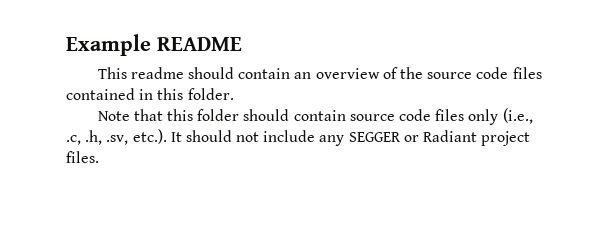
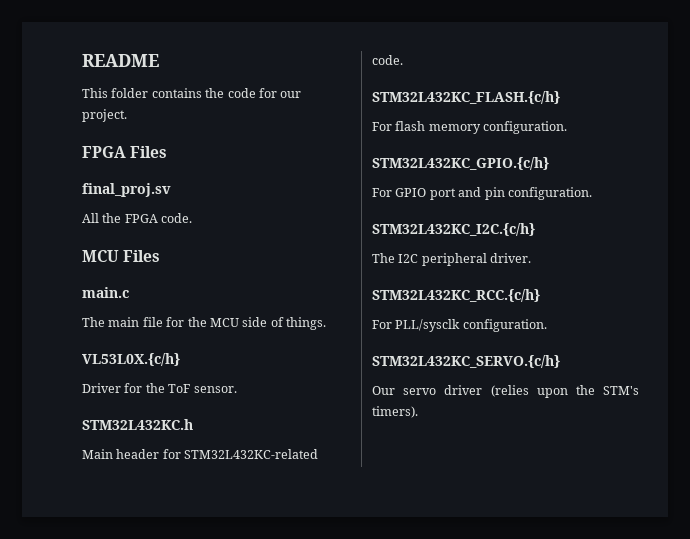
[66,34,151,56] Example -> (82, 60) none
[130,67,542,79] [66,88,234,100] [97,108,533,125] [66,129,531,146] [66,151,99,163] readme should contain an overview of the source code files contained in this folder. // Note that this folder should contain source code files only (i.e., .c, .h, .sv, etc.). It should not include any SEGGER or Radiant project files. -> [111,88,302,98] [82,109,127,122] [82,146,168,158] [82,183,171,197] [82,213,193,223] [82,250,161,262] [82,287,129,298] [82,317,326,330] [82,353,180,366] [82,383,237,393] [82,419,193,430] [82,449,319,459] [372,55,403,65] [372,91,560,104] [372,121,568,134] [372,157,549,170] [372,187,592,200] [372,223,535,236] [372,253,532,266] [372,289,540,302] [372,319,547,332] [372,355,560,368] [372,385,639,398] [372,406,418,418] folder contains the code for our project. // FPGA Files // final_proj.sv // All the FPGA code. // MCU Files // main.c // The main file for the MCU side of things. // VL53L0X.{c/h} // Driver for the ToF sensor. // STM32L432KC.h // Main header for STM32L432KC-related code. // STM32L432KC_FLASH.{c/h} // For flash memory configuration. // STM32L432KC_GPIO.{c/h} // For GPIO port and pin configuration. // STM32L432KC_I2C.{c/h} // The I2C peripheral driver. // STM32L432KC_RCC.{c/h} // For PLL/sysclk configuration. // STM32L432KC_SERVO.{c/h} // Our servo driver (relies upon the STM's timers).

